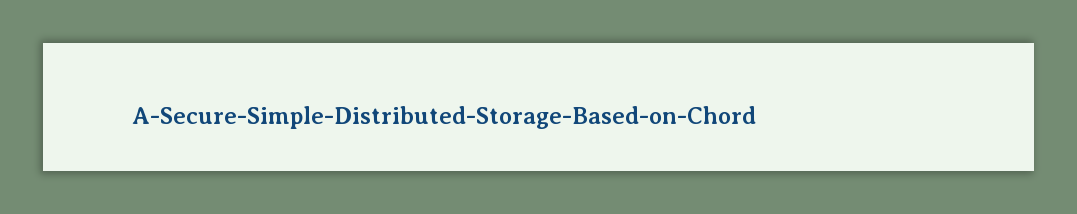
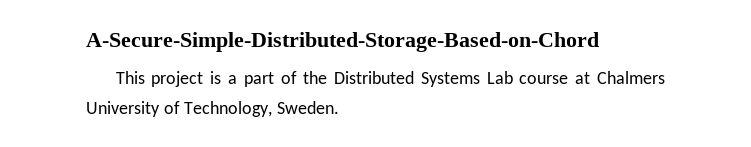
(756, 117) none -> [115,71,665,87] [86,101,340,117] // This project is a part of the Distributed Systems Lab course at Chalmers University of Technology, Sweden.

